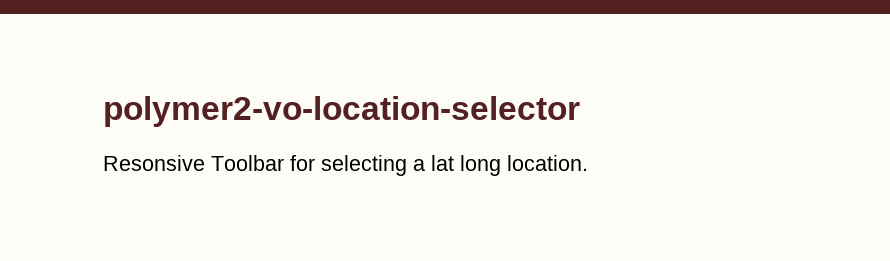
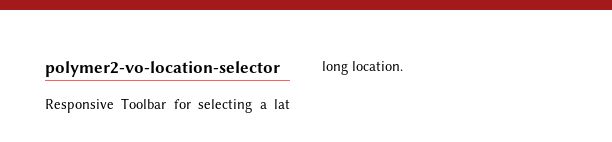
[103,155,205,171] Resonsive -> [45,99,114,113] Responsive

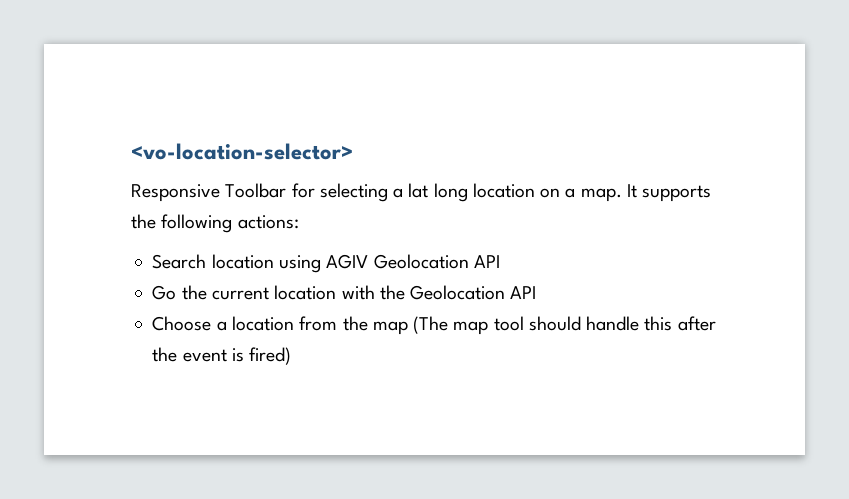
[45,61,280,77] polymer2-vo-location-selector -> [131,143,353,160] <vo-location-selector>
[352,61,403,71] location. -> [472,183,712,202] [131,214,299,233] [152,254,500,273] [152,285,537,300] [152,316,716,335] [152,347,292,365] location on a map. It supports the following actions: // Search location using AGIV Geolocation API // Go the current location with the Geolocation API // Choose a location from the map (The map tool should handle this after the event is fired)

